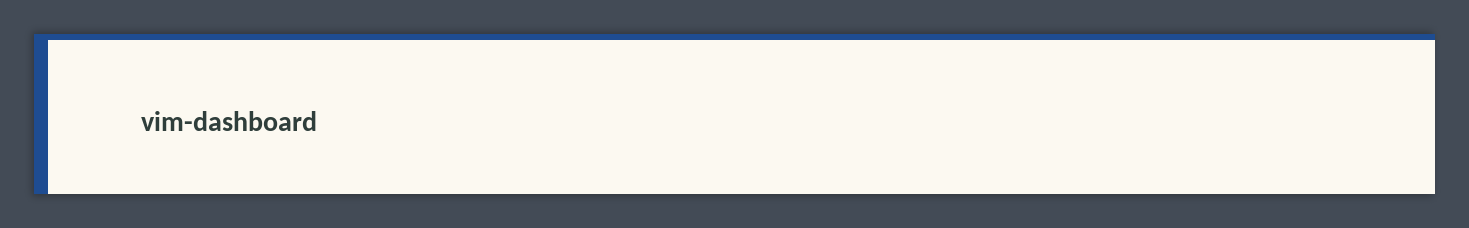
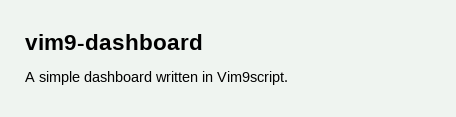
[141,111,317,131] vim-dashboard -> [25,34,203,50] [25,71,288,85] vim9-dashboard // A simple dashboard written in Vim9script.

